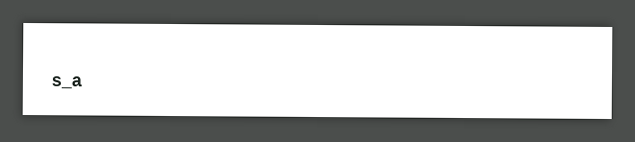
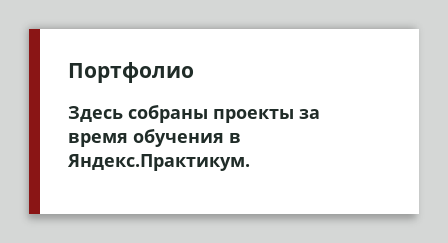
[51,76,82,89] s_a -> [68,62,194,83] [68,105,320,123] [68,129,241,147] [67,154,250,171] Портфолио // Здесь собраны проекты за время обучения в Яндекс.Практикум.

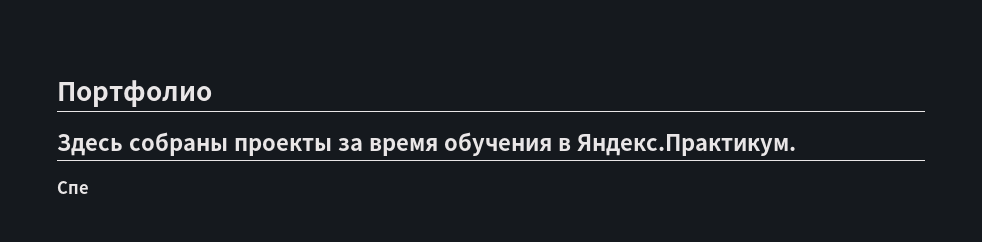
(250, 162) none -> [57,181,89,194] // Спе

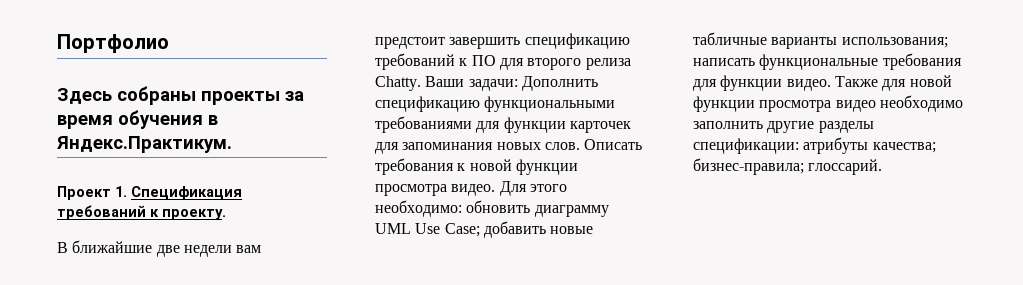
[57,181,89,194] Спе -> [57,186,242,200] [57,205,226,220] [57,240,262,257] [375,33,630,49] [375,53,631,70] [375,76,598,91] [375,96,616,112] [375,116,631,133] [375,139,643,154] [375,158,578,175] [375,181,567,196] [375,200,609,217] [375,221,594,238] [693,32,948,49] [693,53,962,70] [693,75,952,91] [693,95,963,112] [693,121,874,133] [693,137,936,154] [693,158,883,175] Проект 1. Спецификация требований к проекту. // В ближайшие две недели вам предстоит завершить спецификацию требований к ПО для второго релиза Chatty. Ваши задачи: Дополнить спецификацию функциональными требованиями для функции карточек для запоминания новых слов. Описать требования к новой функции просмотра видео. Для этого необходимо: обновить диаграмму UML Use Case; добавить новые табличные варианты использования; написать функциональные требования для функции видео. Также для новой функции просмотра видео необходимо заполнить другие разделы спецификации: атрибуты качества; бизнес-правила; глоссарий.

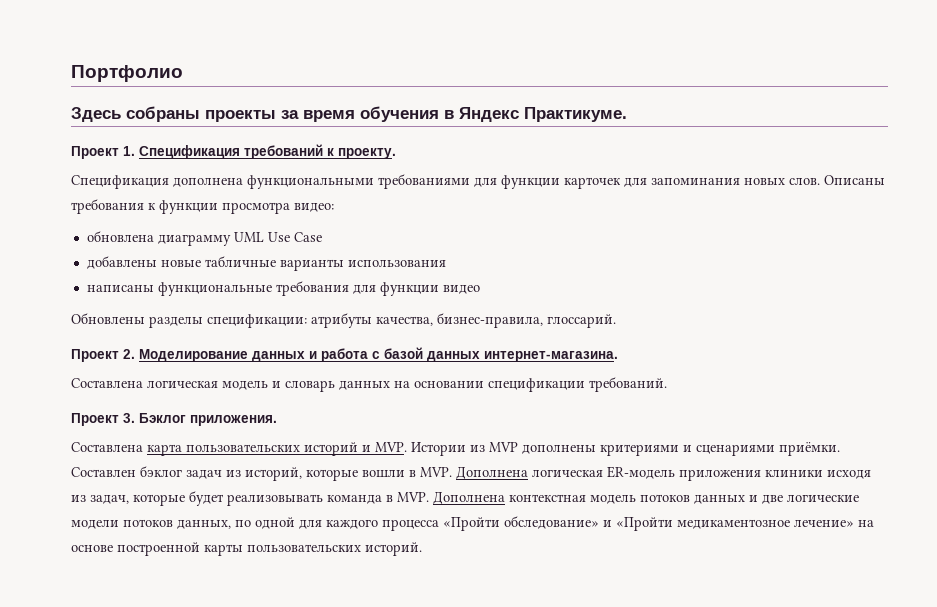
[57,136,232,153] Яндекс.Практикум. -> [459,107,627,122] Яндекс Практикуме.
[57,240,262,257] [375,33,630,49] [375,53,631,70] [375,76,598,91] [375,96,480,112] В ближайшие две недели вам предстоит завершить спецификацию требований к ПО для второго релиза Chatty. Ваши задачи: Дополнить спецификацию -> [71,175,243,189] Спецификация дополнена
[584,139,643,150] Описать -> [824,175,885,185] Описаны
[469,159,578,175] [375,181,567,196] [375,200,531,217] новой функции просмотра видео. Для этого необходимо: обновить -> [159,200,334,214] [86,231,154,242] функции просмотра видео: // обновлена
[444,221,546,238] Case; добавить -> [293,232,322,242] [86,256,157,269] Case // добавлены
[841,37,948,48] [693,58,755,66] использования; написать -> [347,260,446,267] [86,285,154,292] использования // написаны
[786,75,952,91] [693,95,963,112] [693,121,815,133] видео. Также для новой функции просмотра видео необходимо заполнить другие -> [442,285,480,294] [71,313,145,324] видео // Обновлены
[872,142,936,153] [693,158,804,175] качества; бизнес-правила; -> [376,313,543,328] качества, бизнес-правила,
(883, 167) none -> [71,347,618,362] [71,377,667,392] [71,413,277,426] [71,442,840,456] [71,466,871,481] [71,491,859,506] [71,516,874,531] [71,542,422,556] // Проект 2. Моделирование данных и работа с базой данных интернет-магазина. // Составлена логическая модель и словарь данных на основании спецификации требований. // Проект 3. Бэклог приложения. // Составлена карта пользовательских историй и MVP. Истории из MVP дополнены критериями и сценариями приёмки. Составлен бэклог задач из историй, которые вошли в MVP. Дополнена логическая ER-модель приложения клиники исходя из задач, которые будет реализовывать команда в MVP. Дополнена контекстная модель потоков данных и две логические модели потоков данных, по одной для каждого процесса «Пройти обследование» и «Пройти медикаментозное лечение» на основе построенной карты пользовательских историй.

